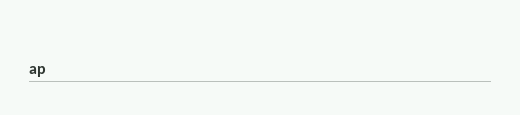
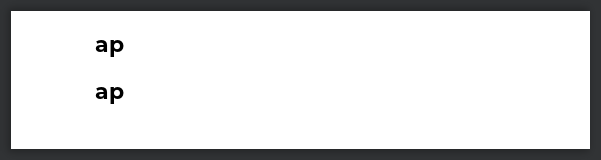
[29,66,46,77] ap -> [95,40,124,57] [95,87,124,104] ap // ap

